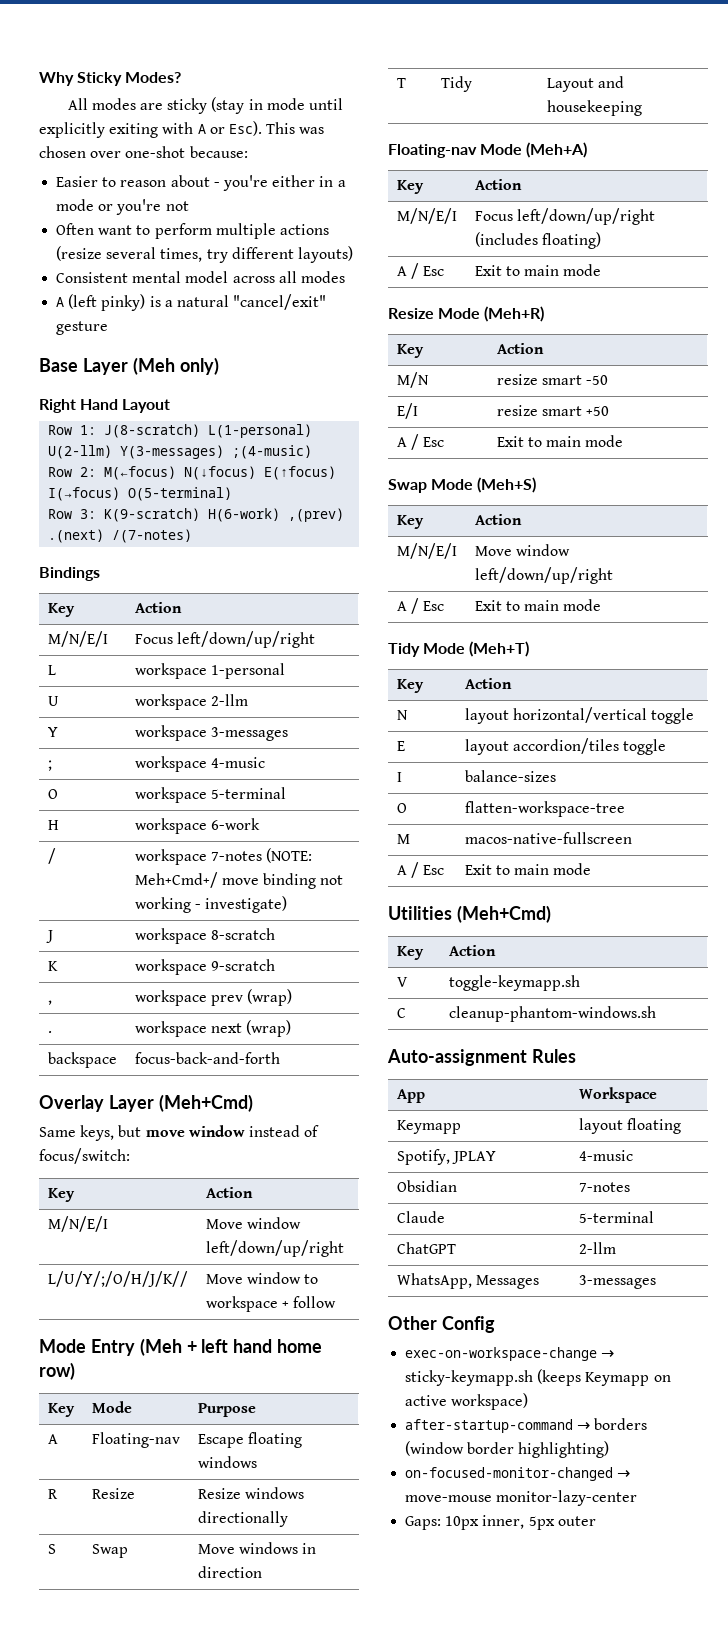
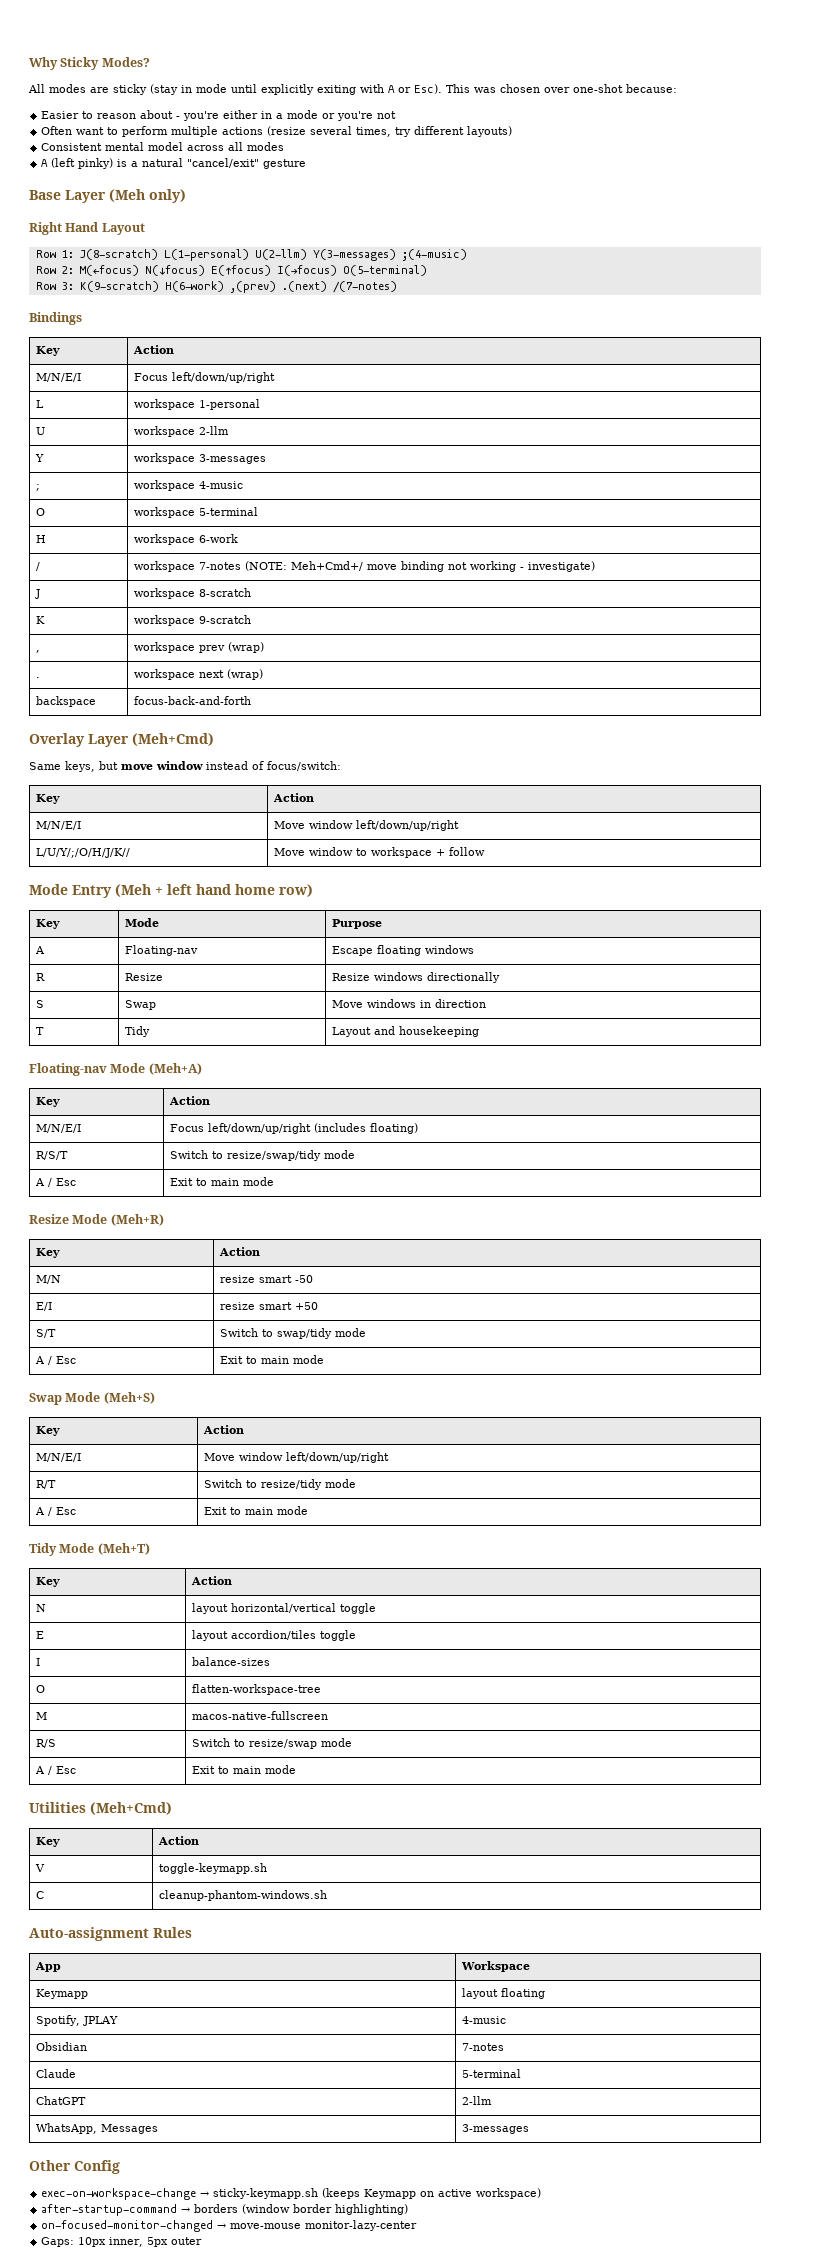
(601, 240) none -> [35,1151,68,1160] [169,1150,355,1161] // R/S/T | Switch to resize/swap/tidy mode
(609, 411) none -> [35,1329,56,1338] [219,1328,366,1339] // S/T | Switch to swap/tidy mode
(613, 575) none -> [35,1480,56,1489] [203,1479,356,1490] // R/T | Switch to resize/tidy mode
(632, 838) none -> [35,1739,56,1748] [191,1738,352,1749] // R/S | Switch to resize/swap mode

